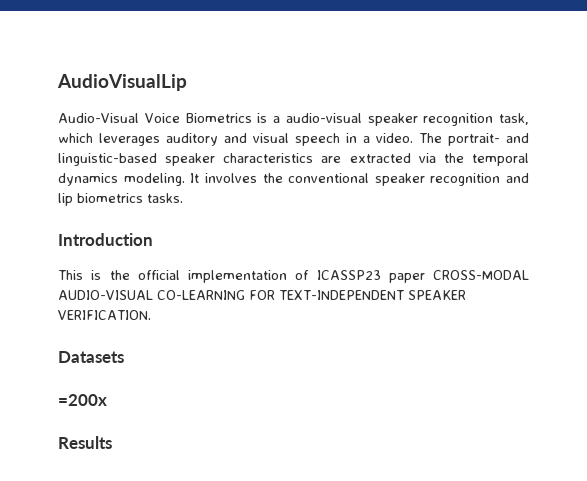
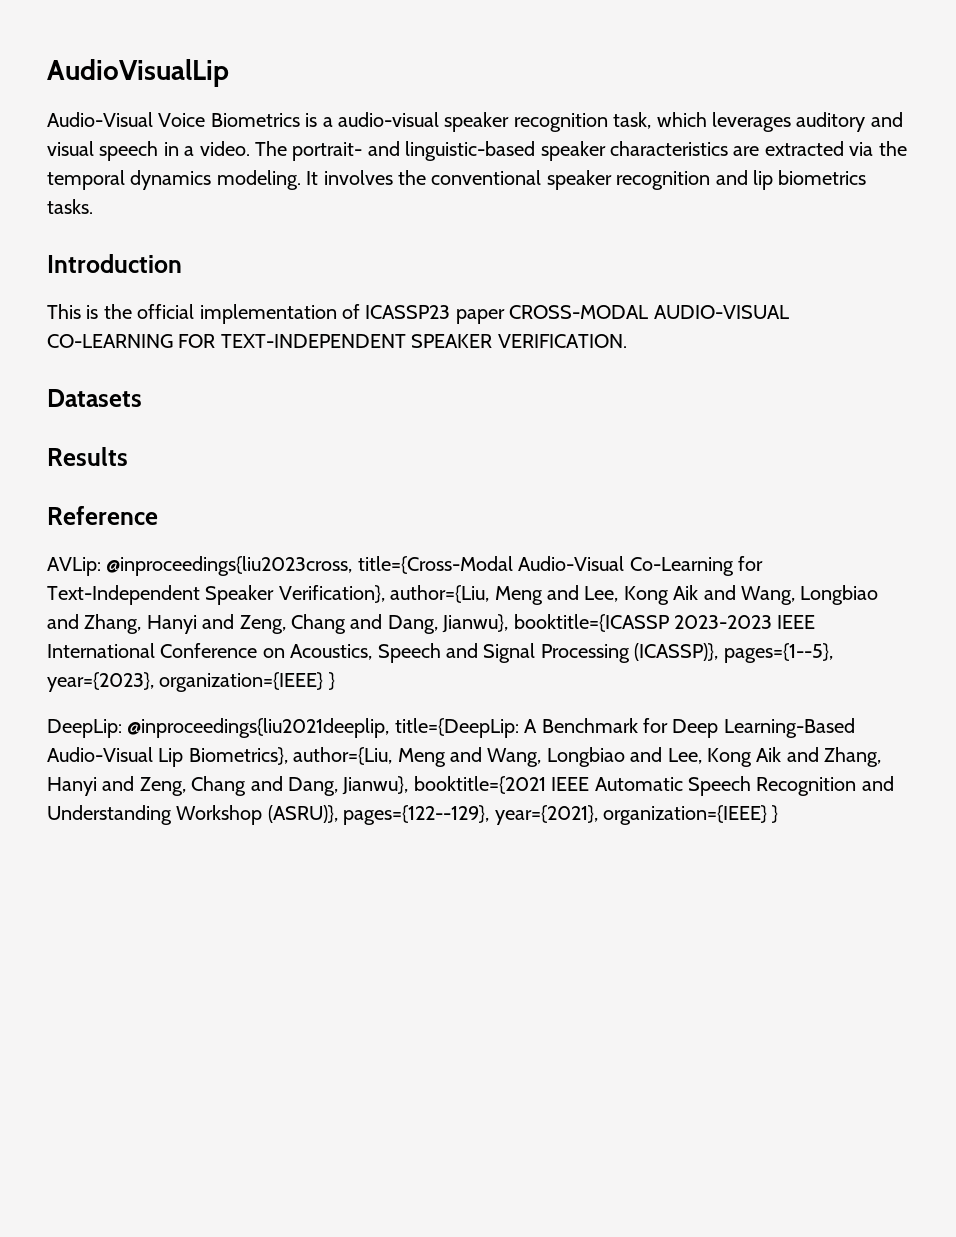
[58,394,107,406] [58,436,112,449] =200x // Results -> [47,447,128,466] [47,506,158,525] [47,556,763,576] [47,585,879,605] [47,614,816,634] [47,643,833,663] [47,672,335,692] [47,718,855,738] [47,747,882,767] [47,776,894,796] [47,805,779,825] Results // Reference // AVLip: @inproceedings{liu2023cross, title={Cross-Modal Audio-Visual Co-Learning for Text-Independent Speaker Verification}, author={Liu, Meng and Lee, Kong Aik and Wang, Longbiao and Zhang, Hanyi and Zeng, Chang and Dang, Jianwu}, booktitle={ICASSP 2023-2023 IEEE International Conference on Acoustics, Speech and Signal Processing (ICASSP)}, pages={1--5}, year={2023}, organization={IEEE} } // DeepLip: @inproceedings{liu2021deeplip, title={DeepLip: A Benchmark for Deep Learning-Based Audio-Visual Lip Biometrics}, author={Liu, Meng and Wang, Longbiao and Lee, Kong Aik and Zhang, Hanyi and Zeng, Chang and Dang, Jianwu}, booktitle={2021 IEEE Automatic Speech Recognition and Understanding Workshop (ASRU)}, pages={122--129}, year={2021}, organization={IEEE} }

